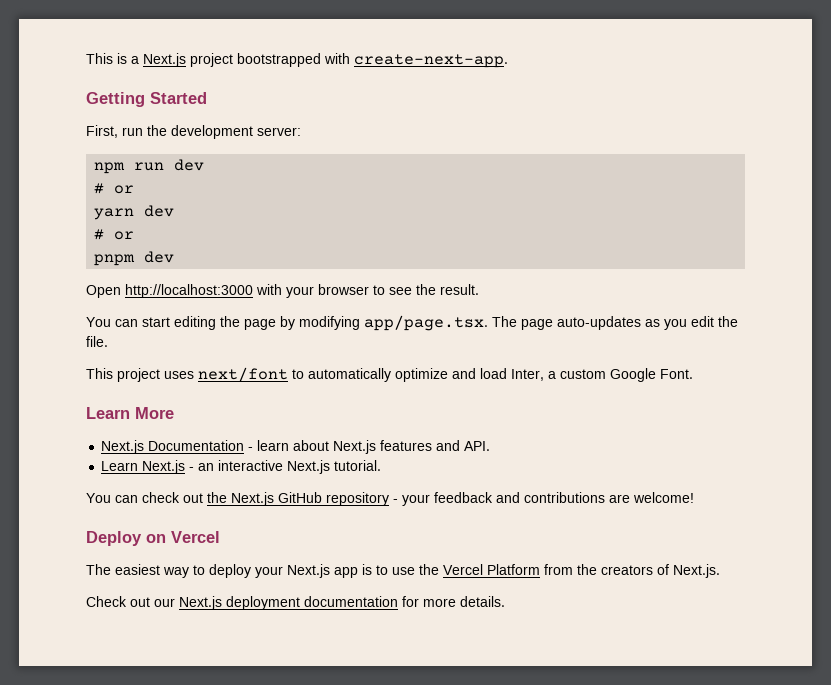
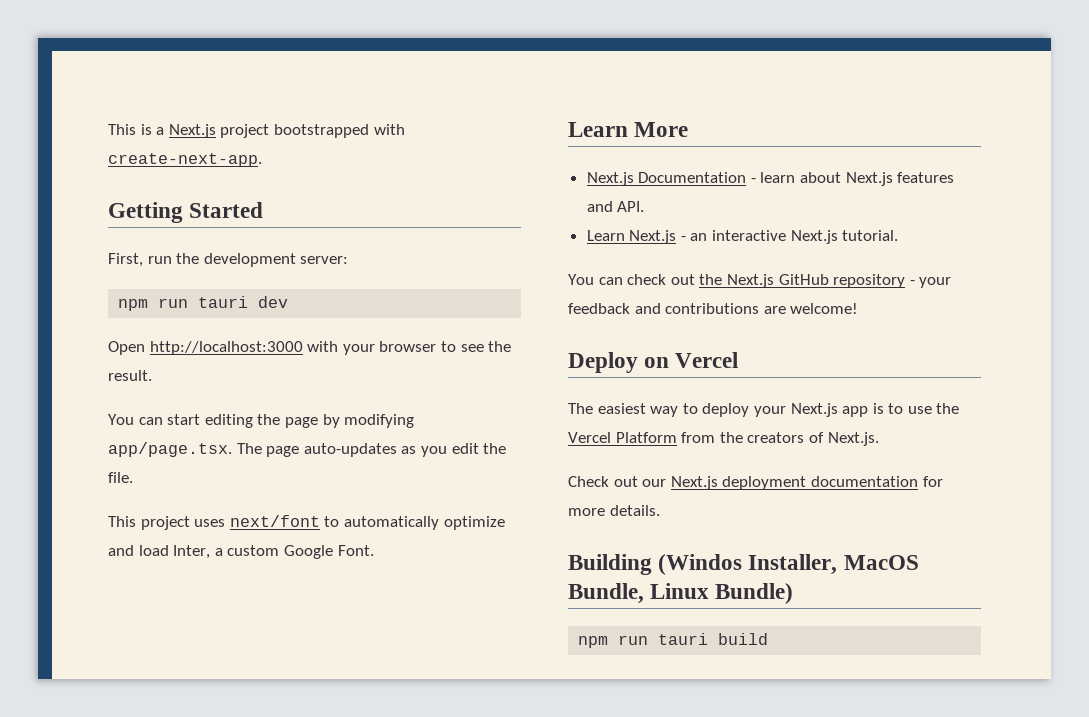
[174,159,205,171] [94,183,135,194] [94,205,175,220] [94,229,135,240] [94,254,136,266] dev // # or // yarn dev // # or // pnpm -> [198,296,249,308] tauri
(505, 601) none -> [568,554,919,575] [568,583,794,604] [578,633,769,648] // Building (Windos Installer, MacOS Bundle, Linux Bundle) // npm run tauri build

